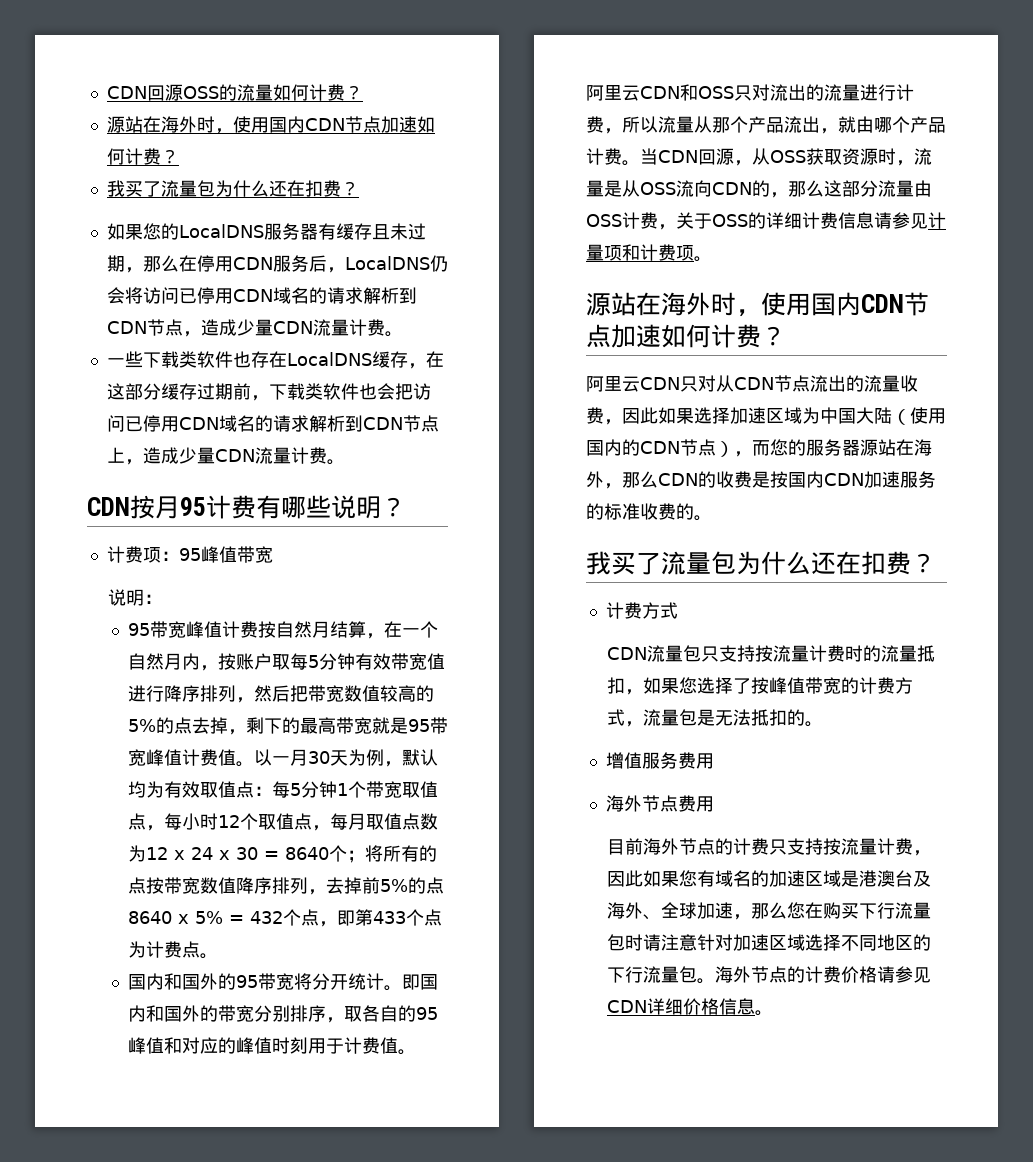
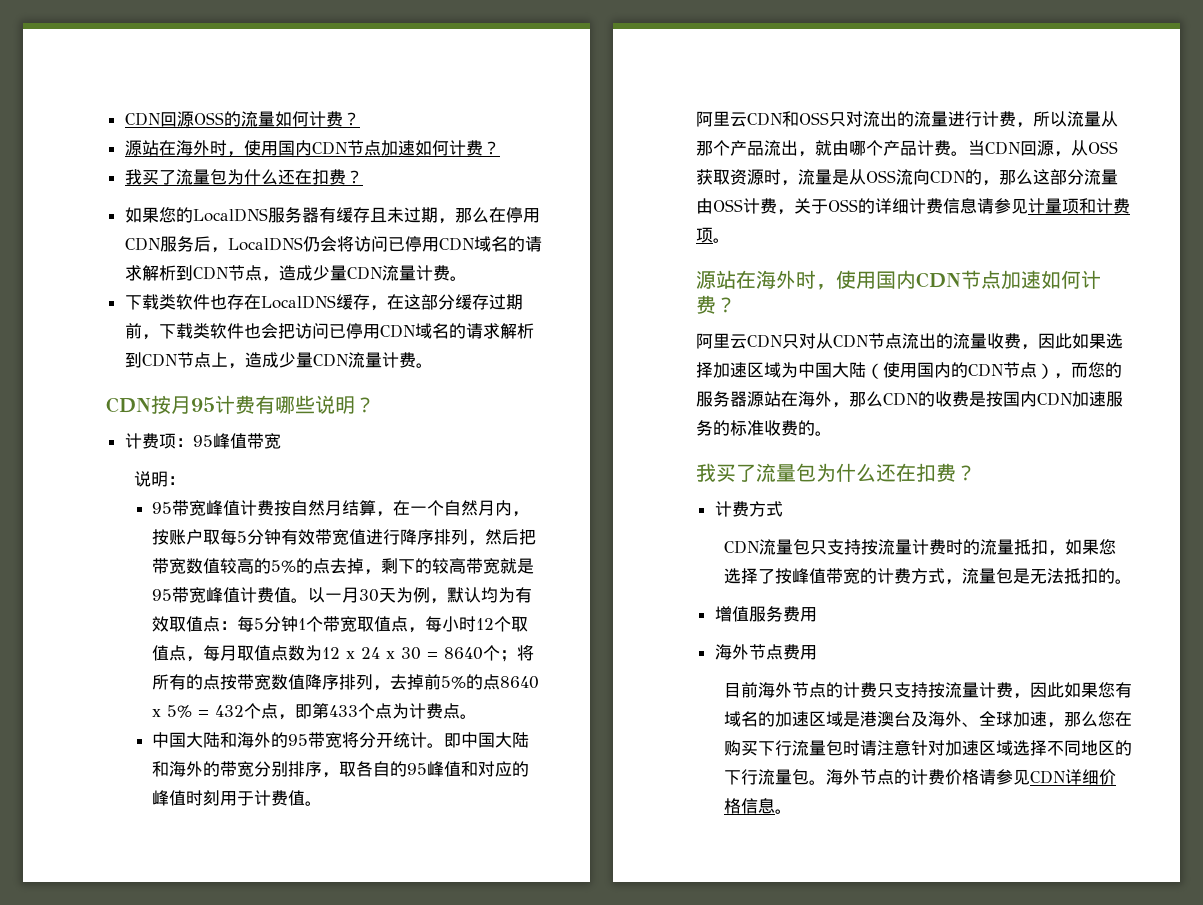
[106,351,143,368] 一些 -> (467, 278) none
[299,717,318,734] 最 -> [432,558,450,574] 较
[127,973,200,990] 国内和国 -> [152,732,255,748] 中国大陆和海
[419,974,438,990] [127,1005,182,1022] 国内和国 -> [461,732,530,748] [152,761,187,777] 中国大陆和海

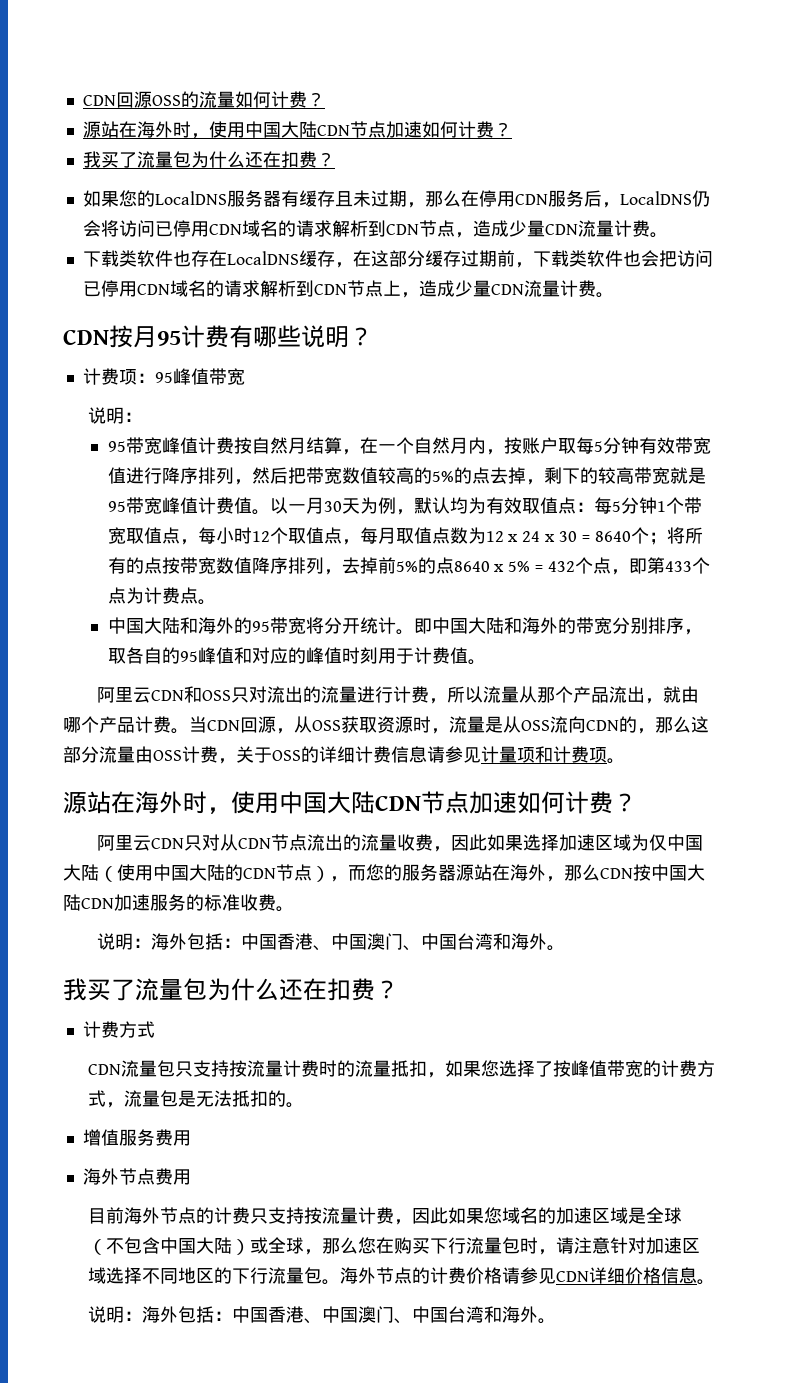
[277,140,312,156] 国内 -> [244,121,317,138] 中国大陆
[876,270,916,289] 国内 -> [279,791,375,814] 中国大陆
(798, 370) none -> [648,834,667,851] 仅
[917,362,951,378] 国内 -> [153,864,225,881] 中国大陆
[918,391,1037,407] 的收费是按国内 -> [633,864,705,881] [63,894,81,911] 按中国大陆
[798,420,815,436] 的 -> [276,906,294,912] [96,933,547,951] 。 // 说明：海外包括：中国香港、中国澳门、中国台湾和海外
[1114,682,1132,698] 有 -> (502, 1215) none
[859,711,1047,727] 港澳台及海外、全球加速 -> [645,1207,682,1224] [87,1237,304,1255] 全球（不包含中国大陆）或全球
(860, 748) none -> [537,1249,556,1255] ，
(792, 811) none -> [87,1306,556,1324] // 说明：海外包括：中国香港、中国澳门、中国台湾和海外。

